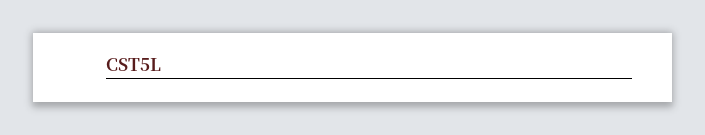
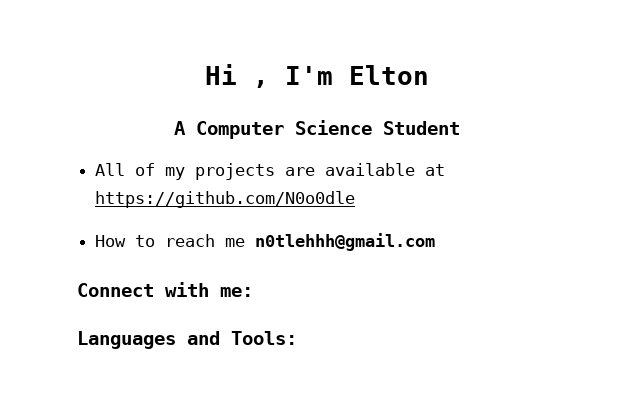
[106,58,161,71] CST5L -> [204,64,429,88] [173,120,460,139] [95,163,446,180] [95,191,356,208] [95,233,436,251] [77,282,253,297] [77,331,297,349] Hi , I'm Elton // A Computer Science Student // All of my projects are available at https://github.com/N0o0dle // How to reach me n0tlehhh@gmail.com // Connect with me: // Languages and Tools:

